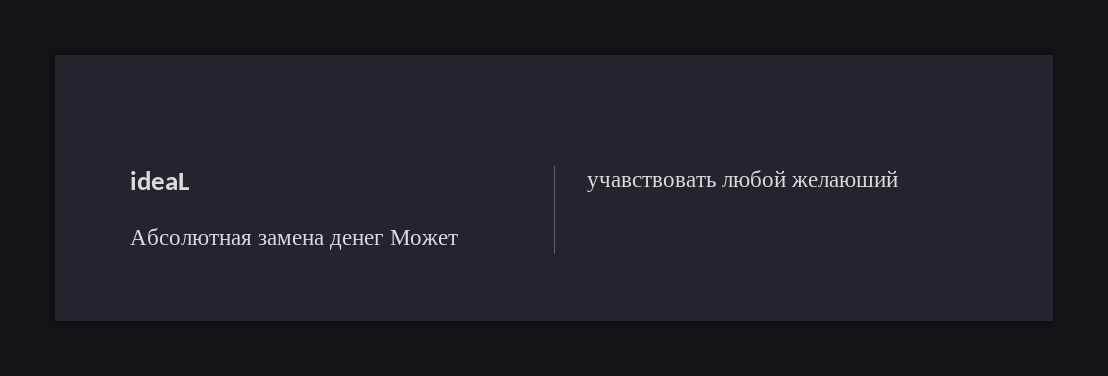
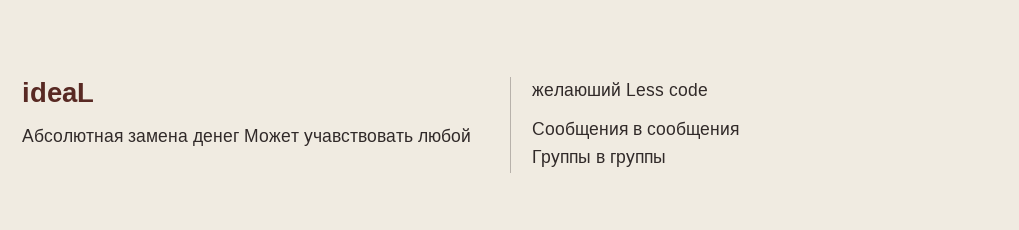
(899, 178) none -> [626,83,708,96] [532,121,739,139] [532,150,666,167] Less code // Сообщения в сообщения // Группы в группы

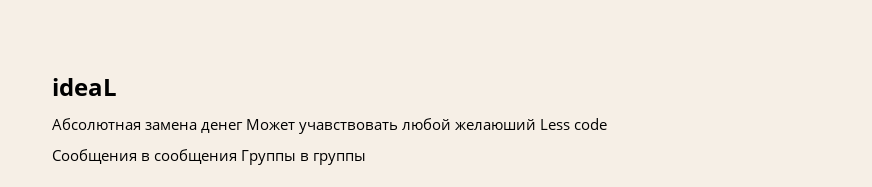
(739, 130) // -> (238, 156) none

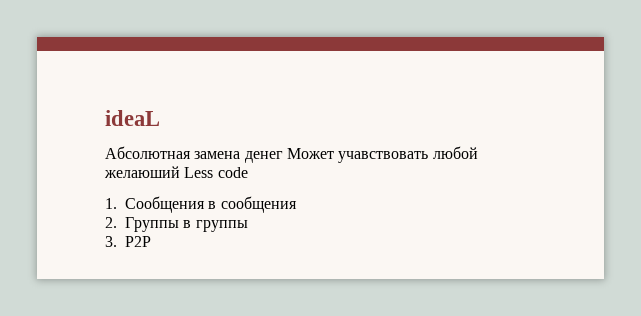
(608, 124) none -> [105,198,117,209] 1.
(238, 156) none -> [105,217,117,228] // 2.
(367, 159) none -> [105,236,151,247] // 3. P2P

